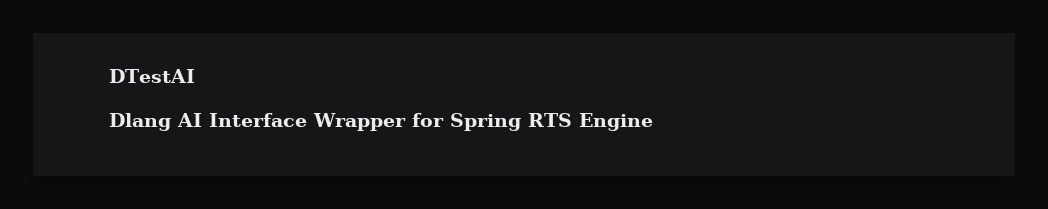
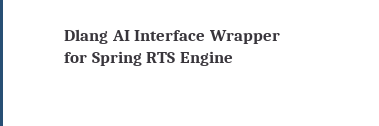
[109,69,195,83] DTestAI // -> (64, 36) none
(406, 122) none -> (280, 37) //

